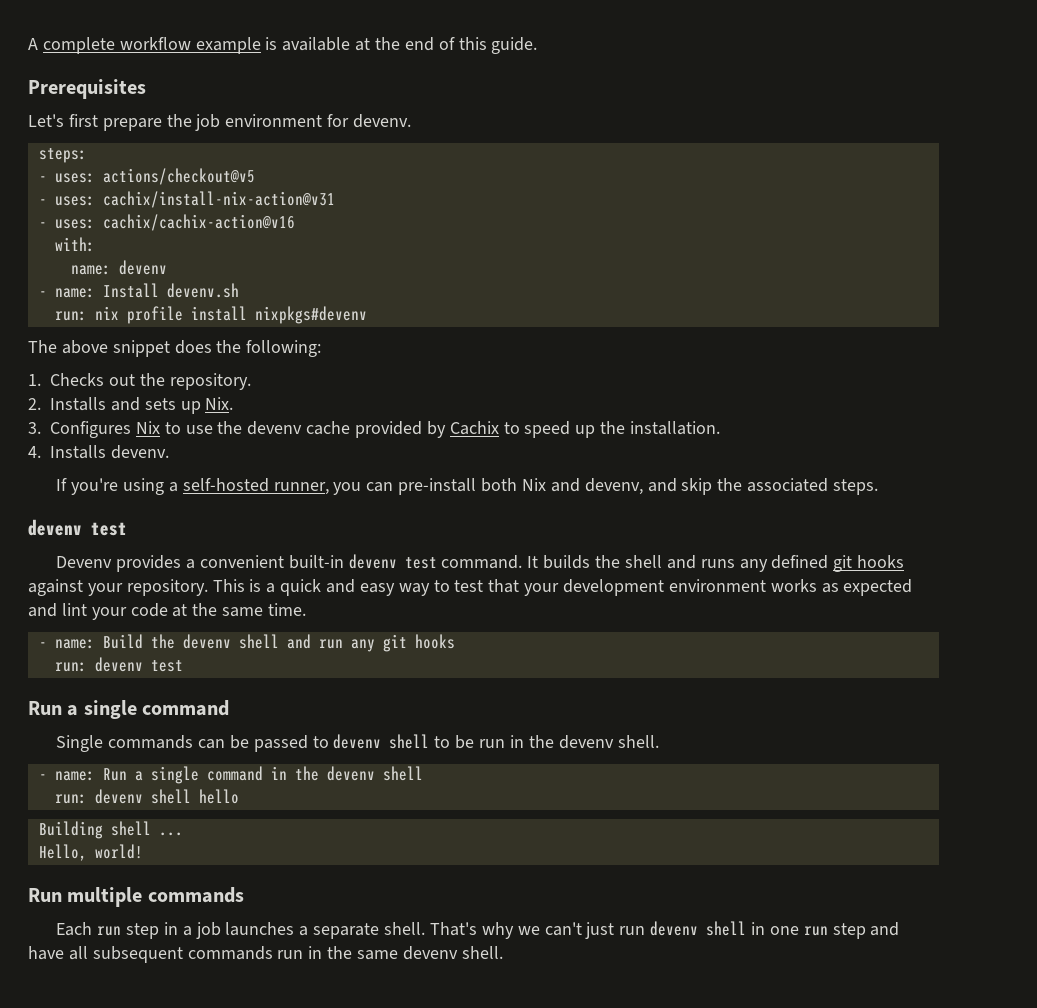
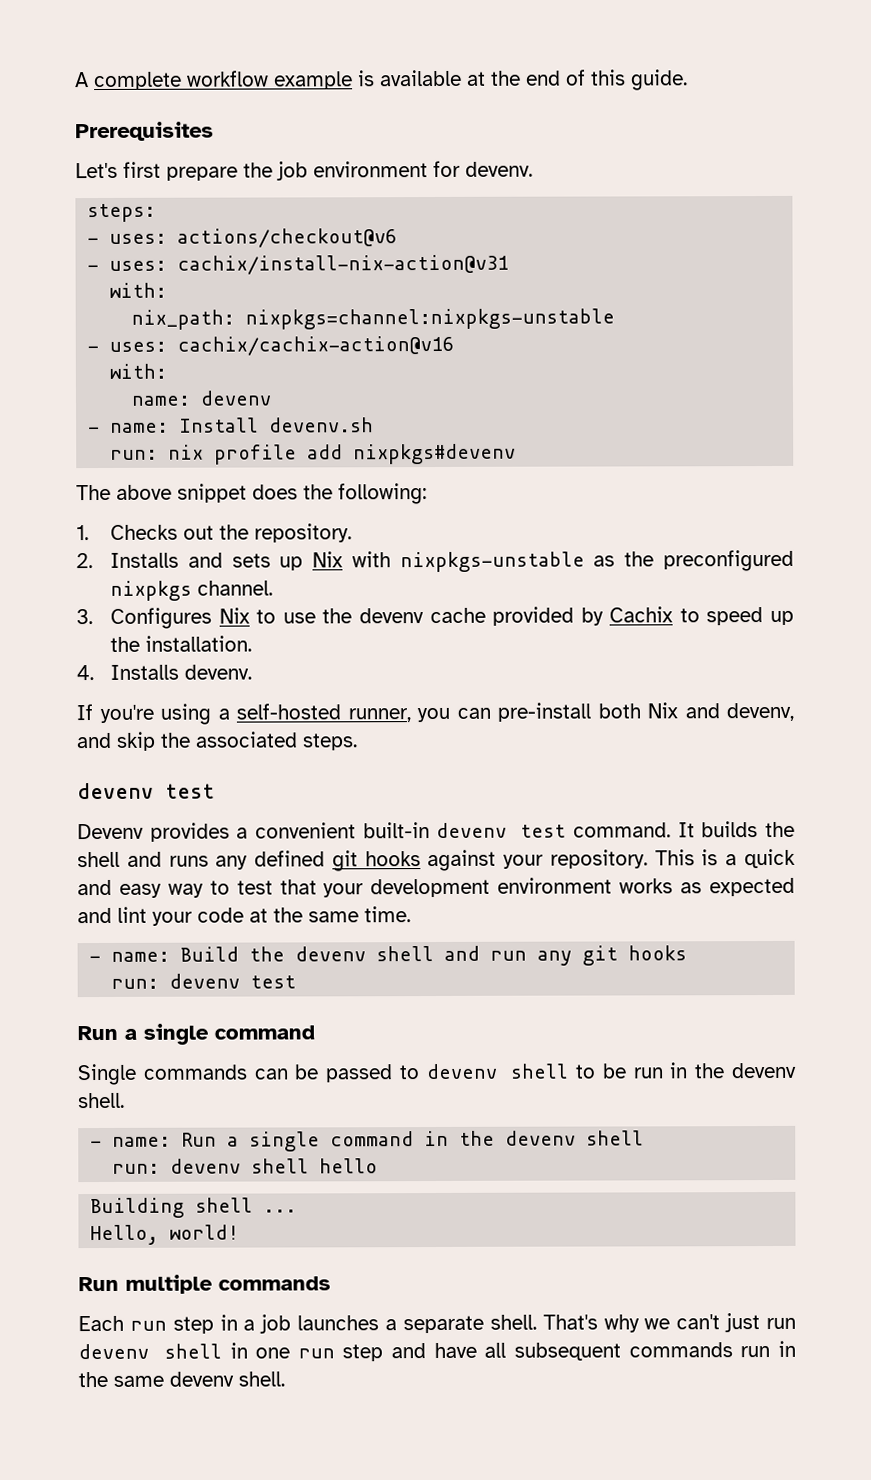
[102,168,255,185] actions/checkout@v5 -> [177,228,398,248] actions/checkout@v6
(335, 199) none -> [109,282,168,298] [131,308,616,330] // with: // nix_path: nixpkgs=channel:nixpkgs-unstable
[190,306,247,321] install -> [307,444,344,460] add
[205,397,234,410] Nix. -> [312,549,794,573] [110,580,274,601] Nix with nixpkgs-unstable as the preconfigured nixpkgs channel.

